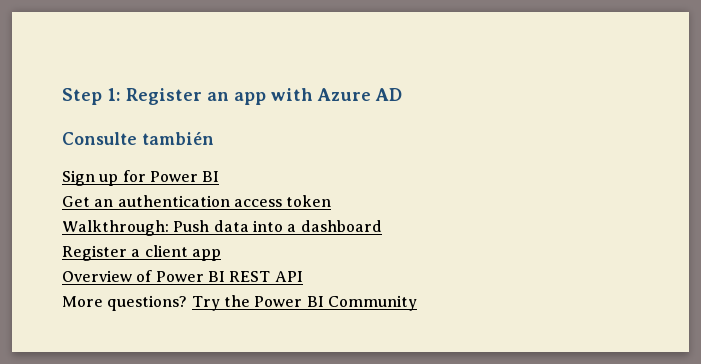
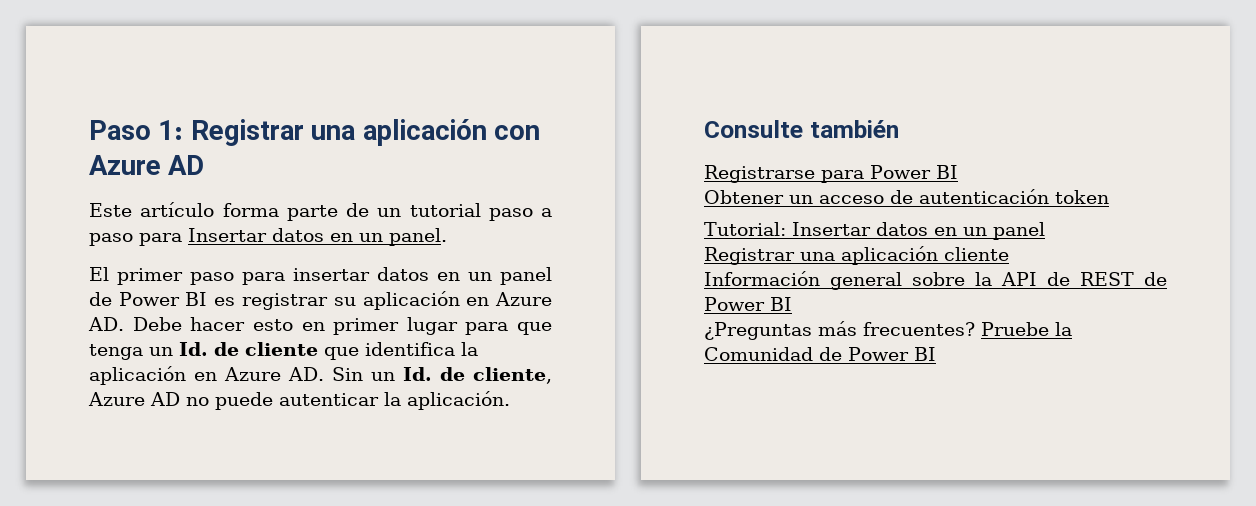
[62,88,402,105] Step 1: Register an app with Azure AD -> [89,119,541,146] [89,155,205,175] [89,202,552,221] [89,228,447,246] [89,267,552,285] [89,291,552,310] [88,317,552,335] [89,342,478,360] [89,366,552,385] [88,391,510,410] Paso 1: Registrar una aplicación con Azure AD // Este artículo forma parte de un tutorial paso a paso para Insertar datos en un panel. // El primer paso para insertar datos en un panel de Power BI es registrar su aplicación en Azure AD. Debe hacer esto en primer lugar para que tenga un Id. de cliente que identifica la aplicación en Azure AD. Sin un Id. de cliente, Azure AD no puede autenticar la aplicación.
[62,170,220,186] [62,195,332,207] [62,220,382,236] [62,245,221,261] [62,270,303,282] [62,295,417,311] Sign up for Power BI // Get an authentication access token // Walkthrough: Push data into a dashboard // Register a client app // Overview of Power BI REST API // More questions? Try the Power BI Community -> [704,165,958,183] [704,189,1109,204] [704,222,1045,240] [704,246,1009,265] [704,271,1167,290] [704,297,792,311] [704,321,1072,340] [704,347,936,361] Registrarse para Power BI // Obtener un acceso de autenticación token // Tutorial: Insertar datos en un panel // Registrar una aplicación cliente // Información general sobre la API de REST de Power BI // ¿Preguntas más frecuentes? Pruebe la Comunidad de Power BI

